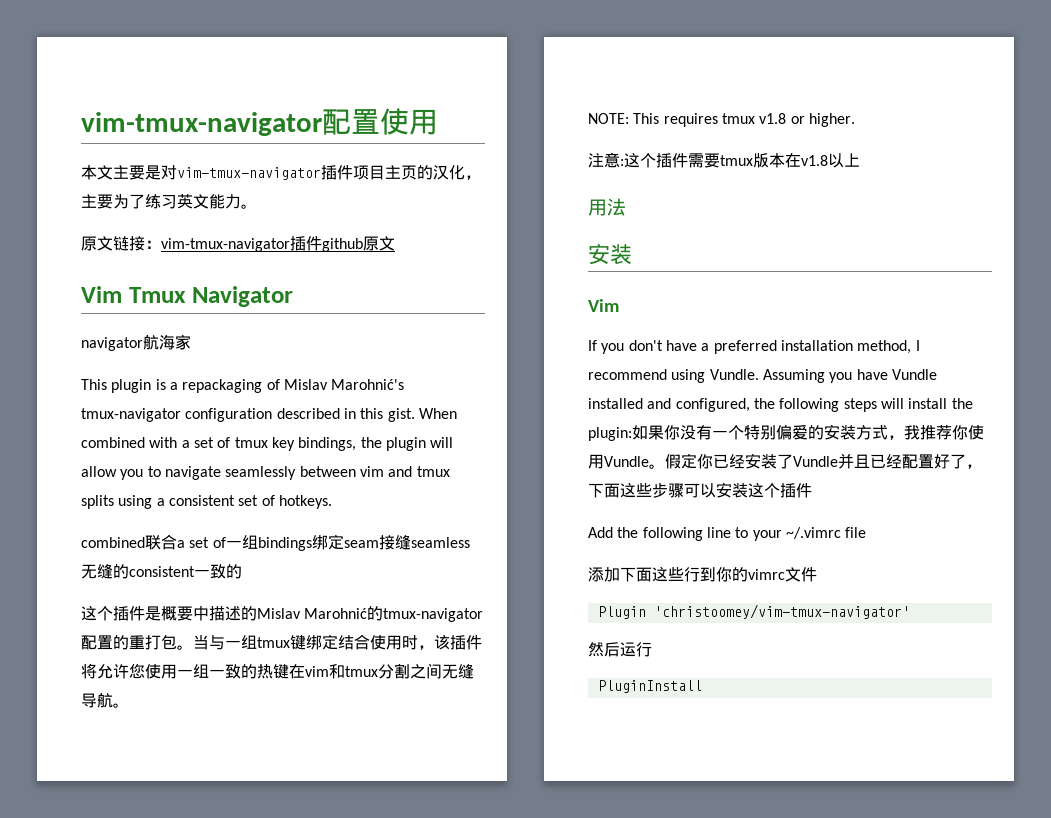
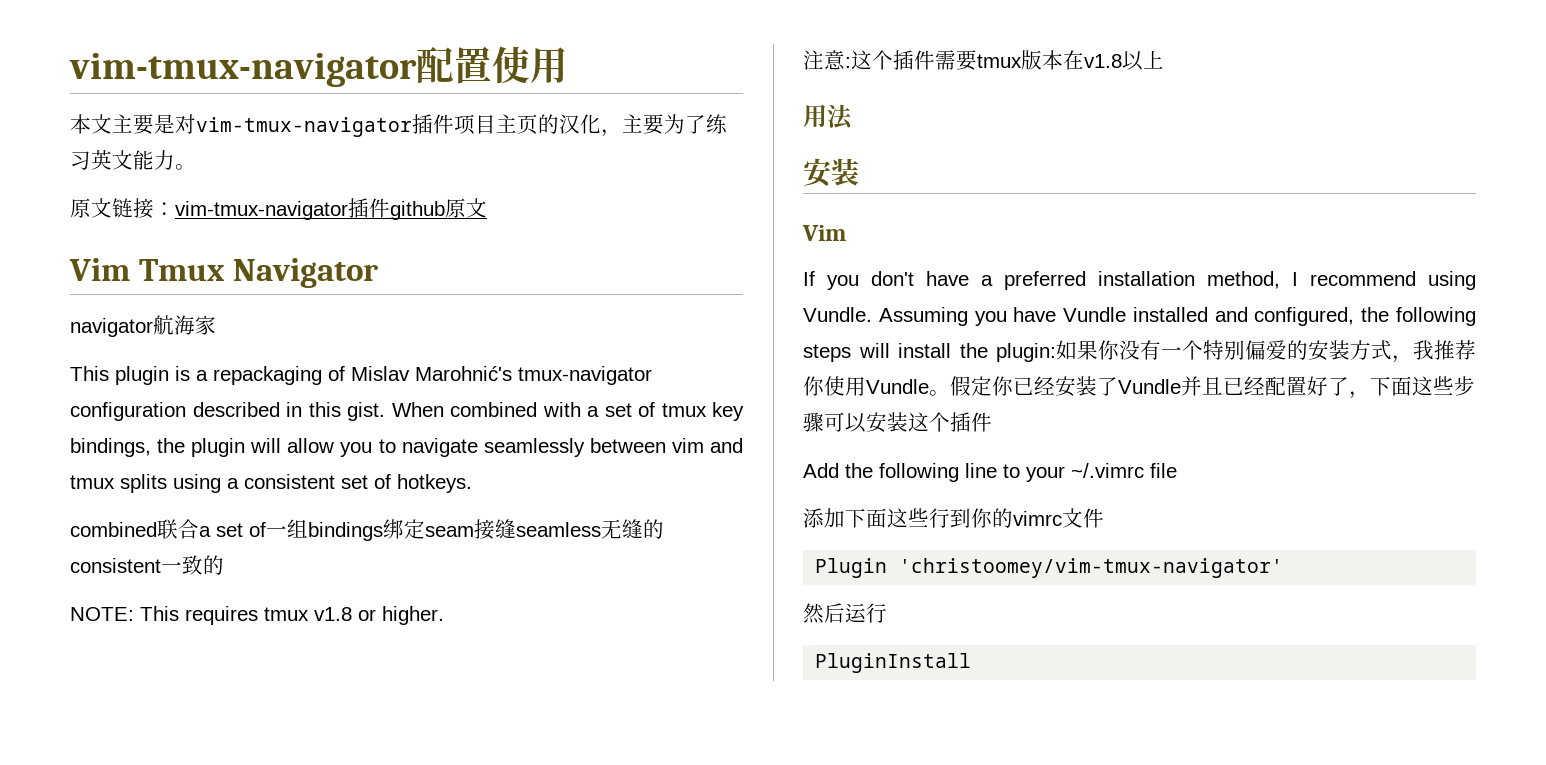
[81,606,484,622] [81,634,482,650] [81,663,474,679] [81,692,129,708] // 这个插件是概要中描述的Mislav Marohnić的tmux-navigator配置的重打包。当与一组tmux键绑定结合使用时，该插件将允许您使用一组一致的热键在vim和tmux分割之间无缝导航。 -> (224, 565) none

